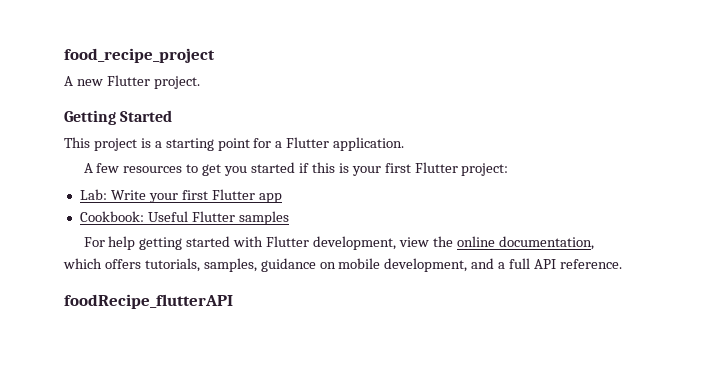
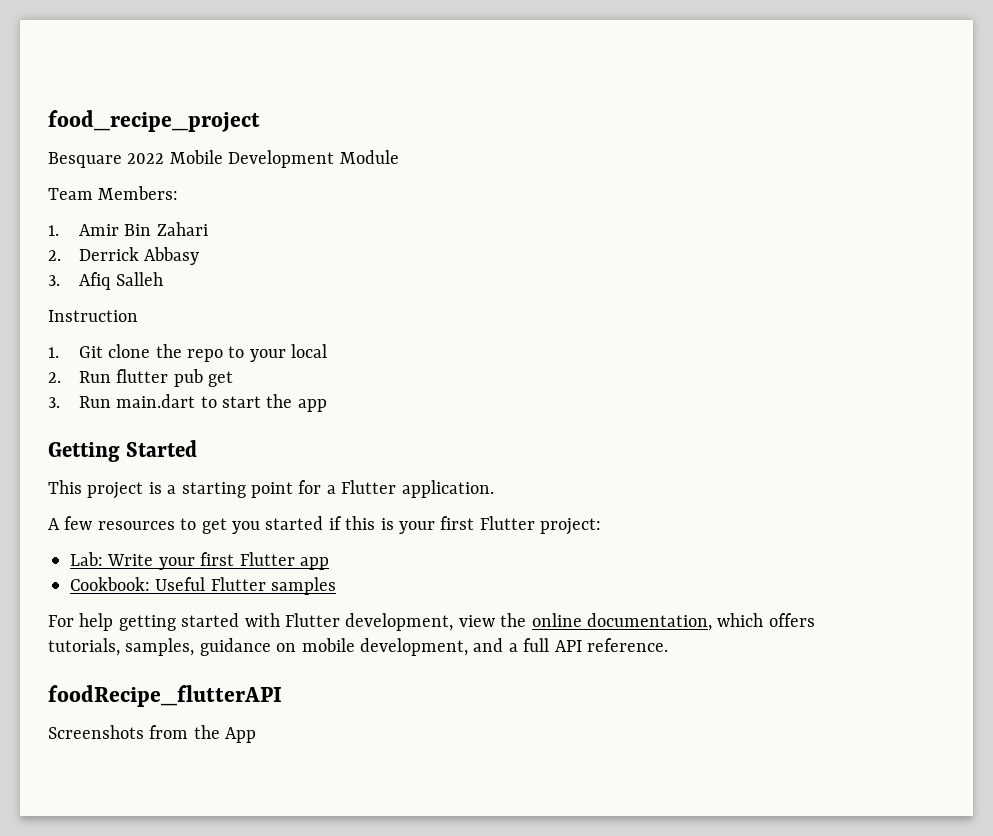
[64,75,200,89] A new Flutter project. -> [48,150,399,168] [48,186,179,200] [48,222,208,236] [48,247,200,265] [48,272,164,290] [48,310,138,322] [48,344,328,362] [48,369,234,387] [48,394,327,412] Besquare 2022 Mobile Development Module // Team Members: // 1. Amir Bin Zahari // 2. Derrick Abbasy // 3. Afiq Salleh // Instruction // 1. Git clone the repo to your local // 2. Run flutter pub get // 3. Run main.dart to start the app
(233, 301) none -> [48,725,257,743] // Screenshots from the App

